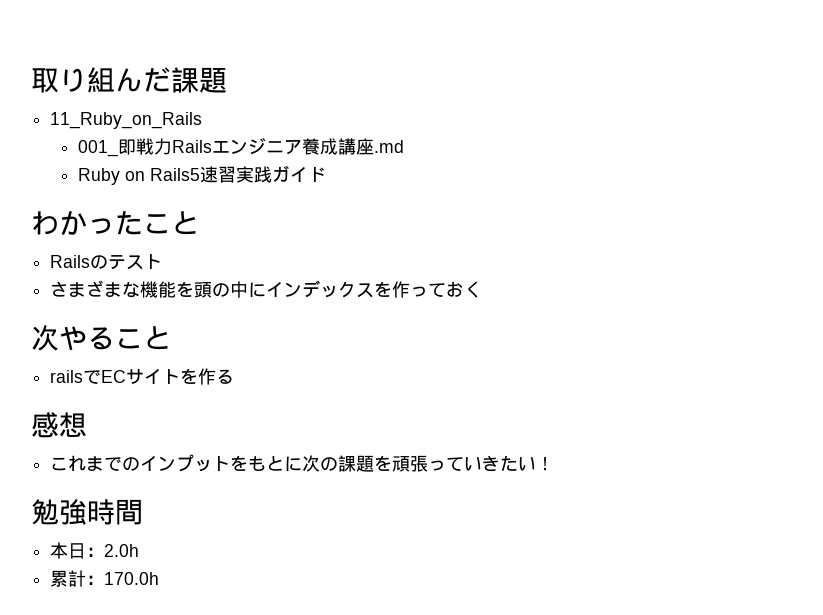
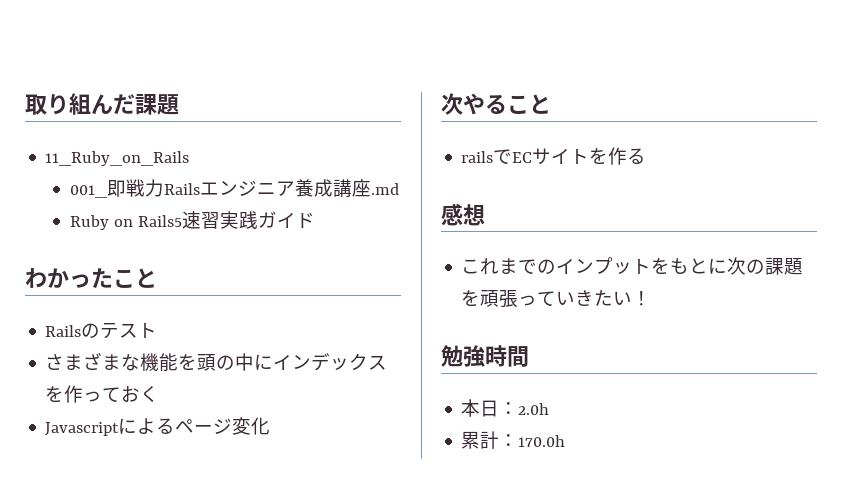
(483, 289) none -> [45,417,271,436] // Javascriptによるページ変化

